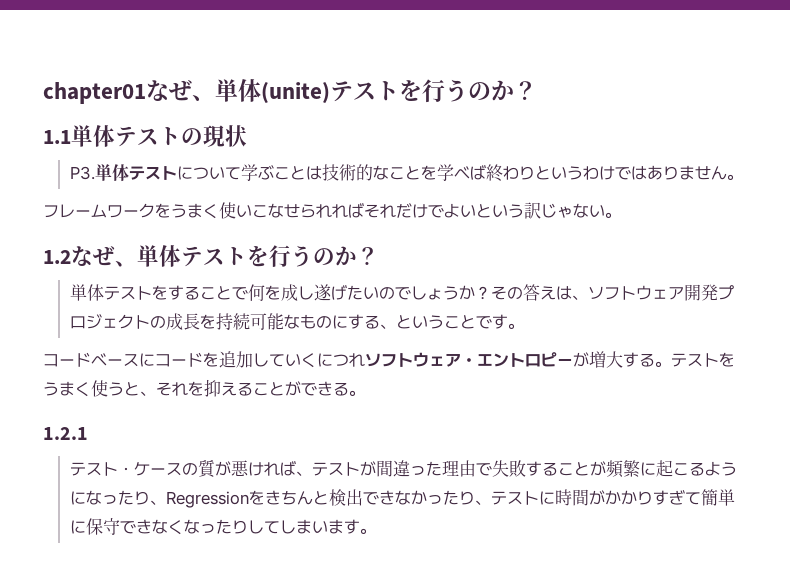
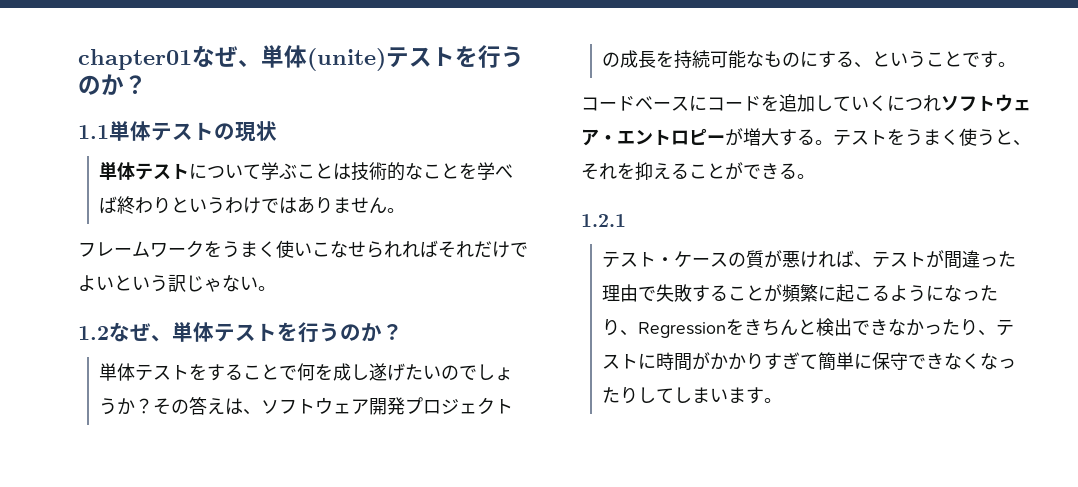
[69,166,95,180] P3. -> (277, 131) none

